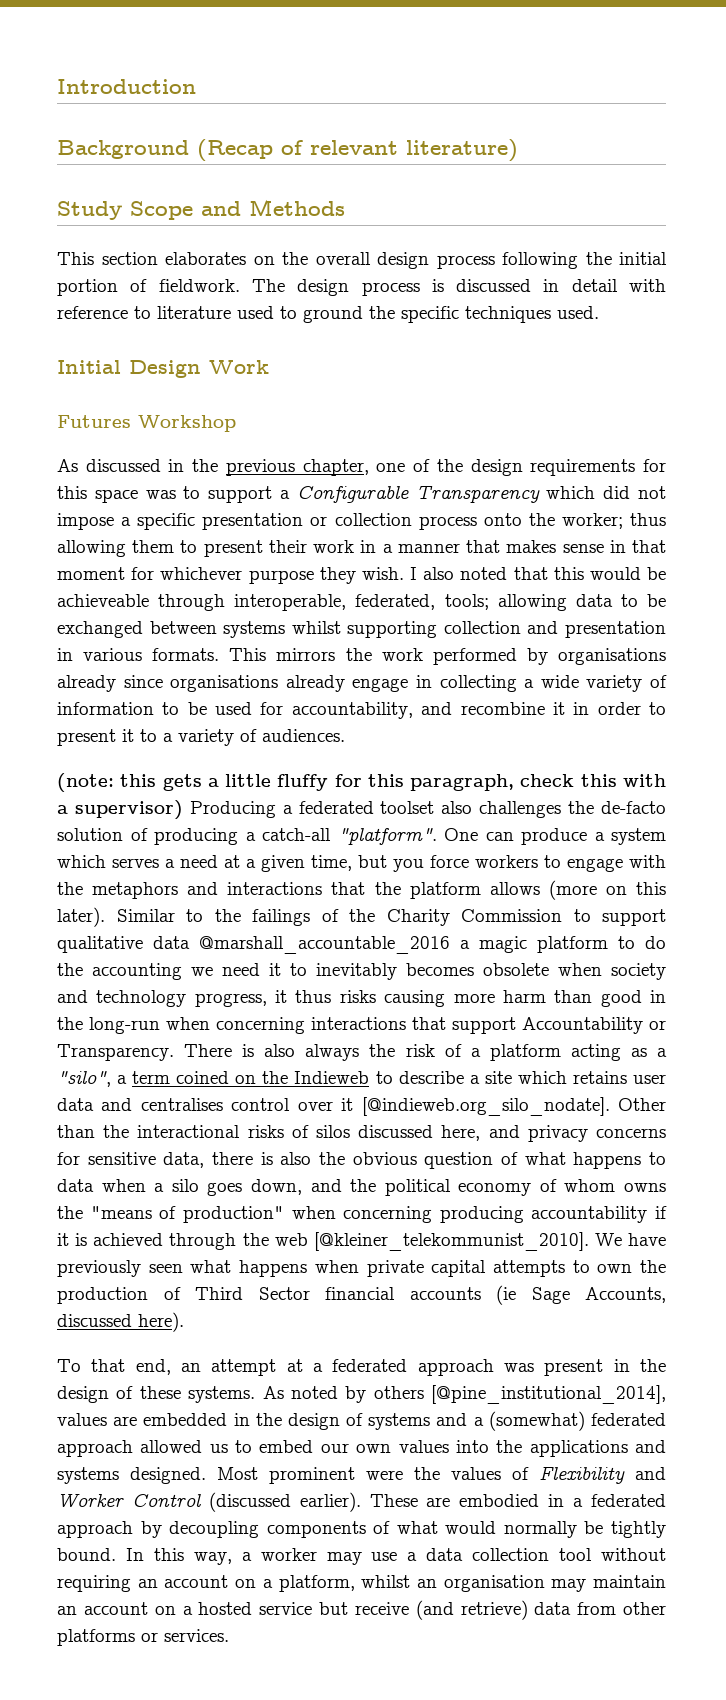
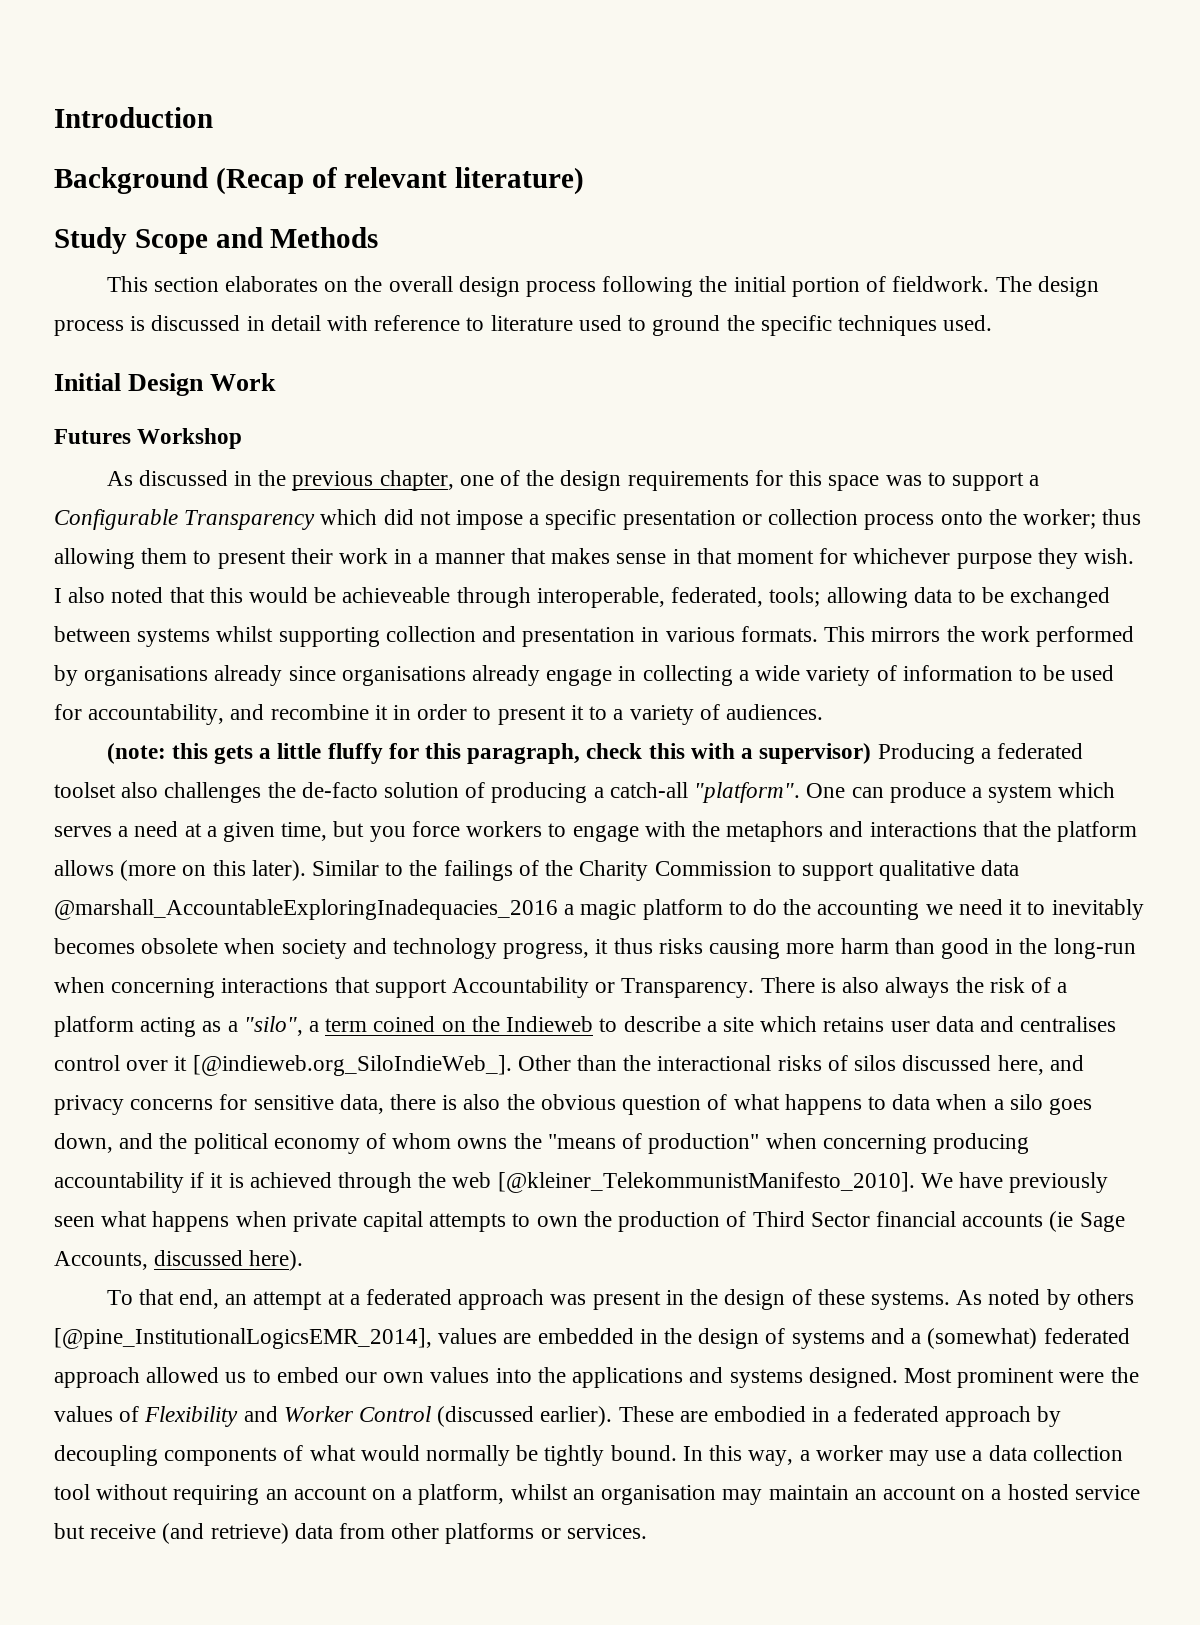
[199,936,450,954] @marshall_accountable_2016 -> [54,899,558,920] @marshall_AccountableExploringInadequacies_2016
[361,1097,610,1116] [@indieweb.org_silo_nodate]. -> [192,1055,512,1076] [@indieweb.org_SiloIndieWeb_].
[313,1232,589,1251] [@kleiner_telekommunist_2010]. -> [497,1172,915,1193] [@kleiner_TelekommunistManifesto_2010].
[431,1385,666,1404] [@pine_institutional_2014], -> [54,1328,432,1349] [@pine_InstitutionalLogicsEMR_2014],

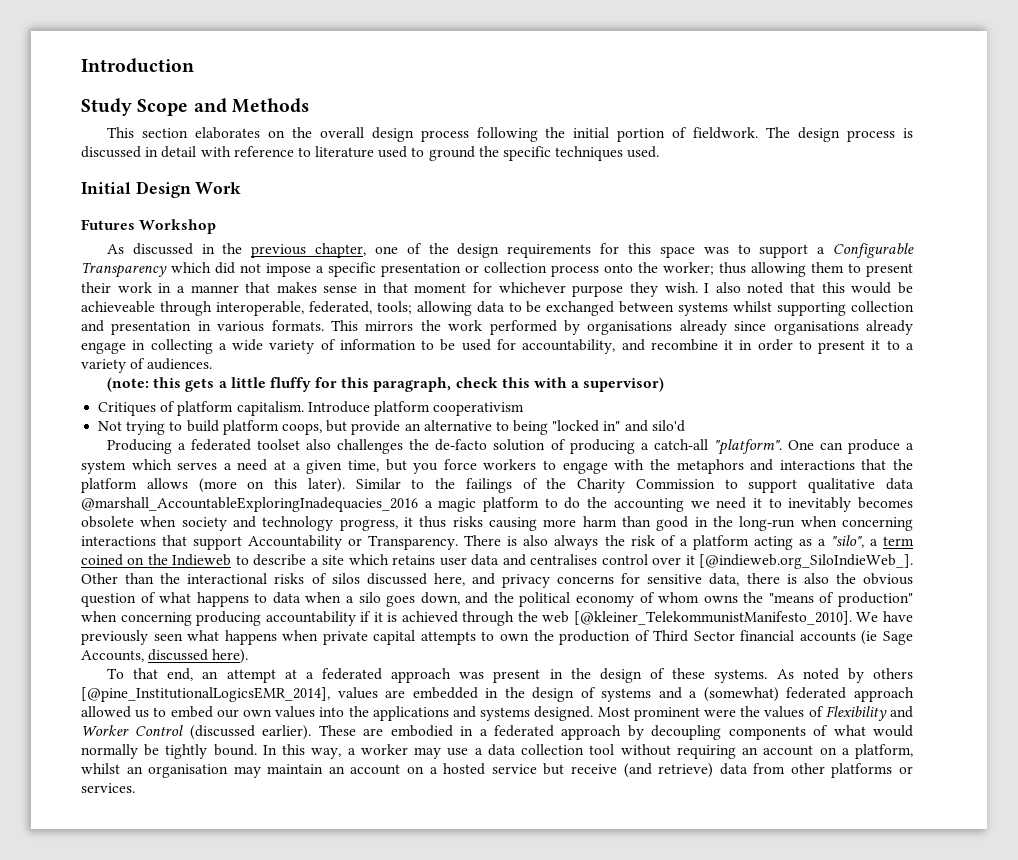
[54,167,585,195] // Background (Recap of relevant literature) -> (194, 65) none
(872, 753) none -> [98,401,525,416] [98,420,685,435] // Critiques of platform capitalism. Introduce platform cooperativism // Not trying to build platform coops, but provide an alternative to being "locked in" and silo'd //

